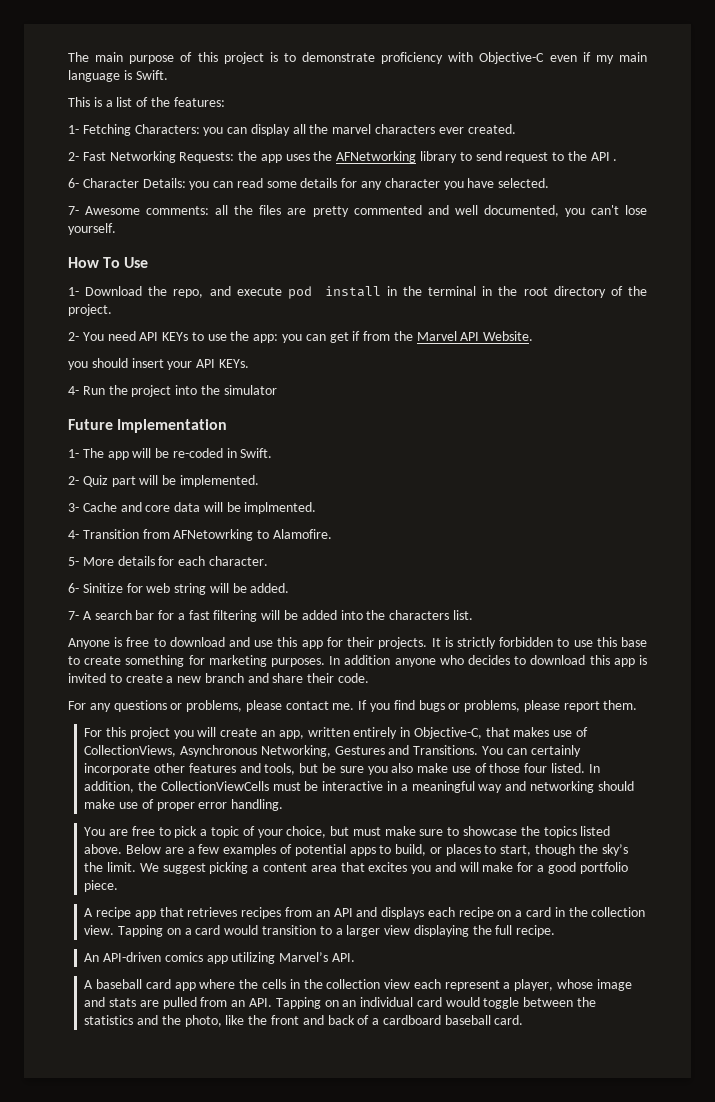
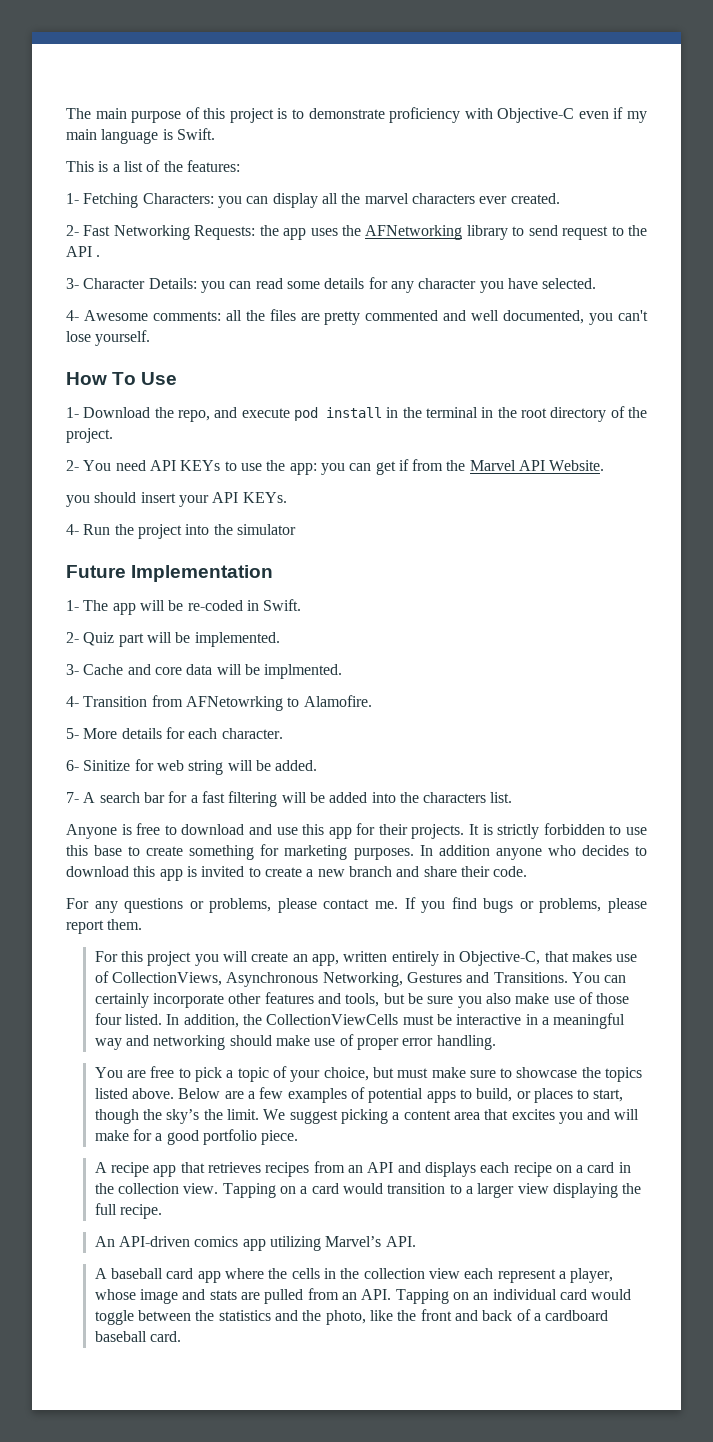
[68,178,79,188] 6- -> [66,278,79,289] 3-
[68,206,79,215] 7- -> [66,310,79,321] 4-

